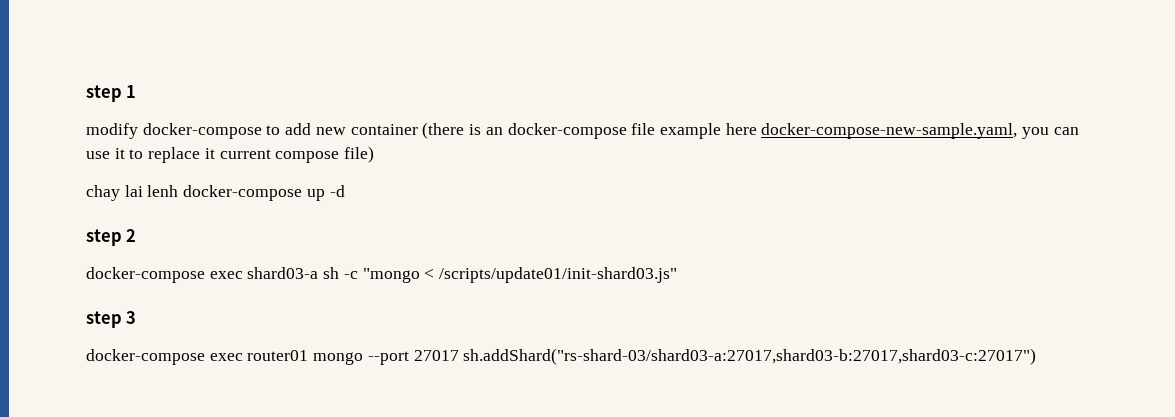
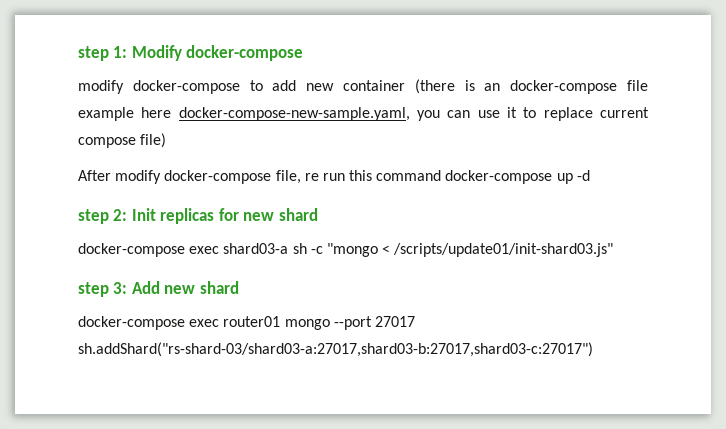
[86,85,137,102] step 1 -> [78,45,304,61] step 1: Modify docker-compose
[204,148,215,159] it -> (593, 114) none
[86,185,345,201] [86,229,137,246] chay lai lenh docker-compose up -d // step 2 -> [78,170,590,184] [78,208,318,224] After modify docker-compose file, re run this command docker-compose up -d // step 2: Init replicas for new shard
[126,311,137,324] 3 -> [113,281,239,294] 3: Add new shard

